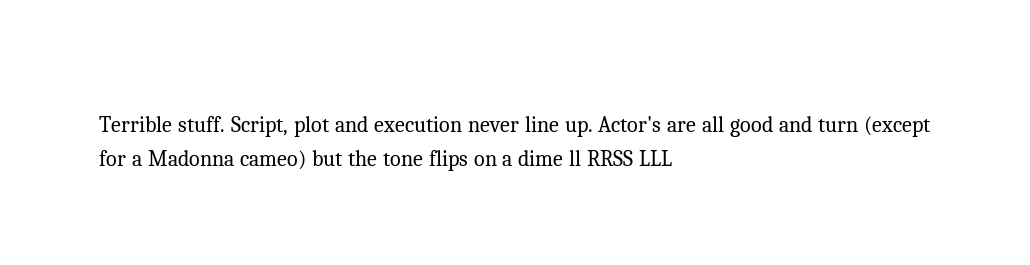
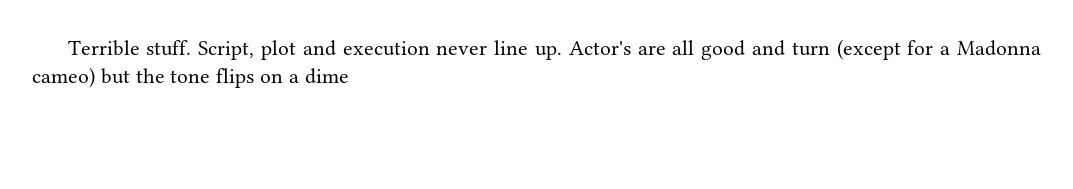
[569,150,673,166] ll RRSS LLL -> (349, 76) none

